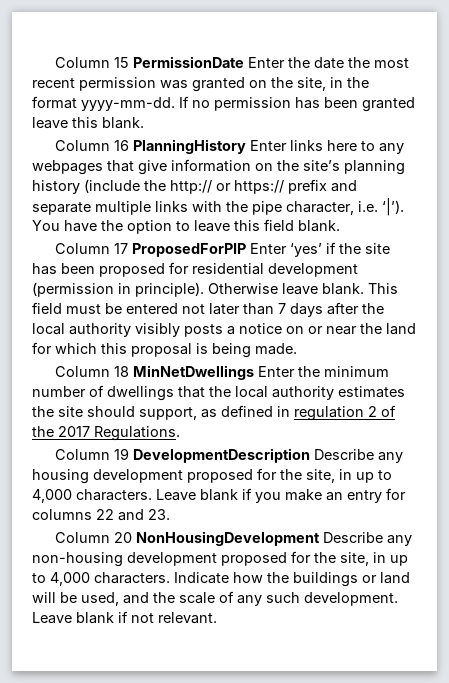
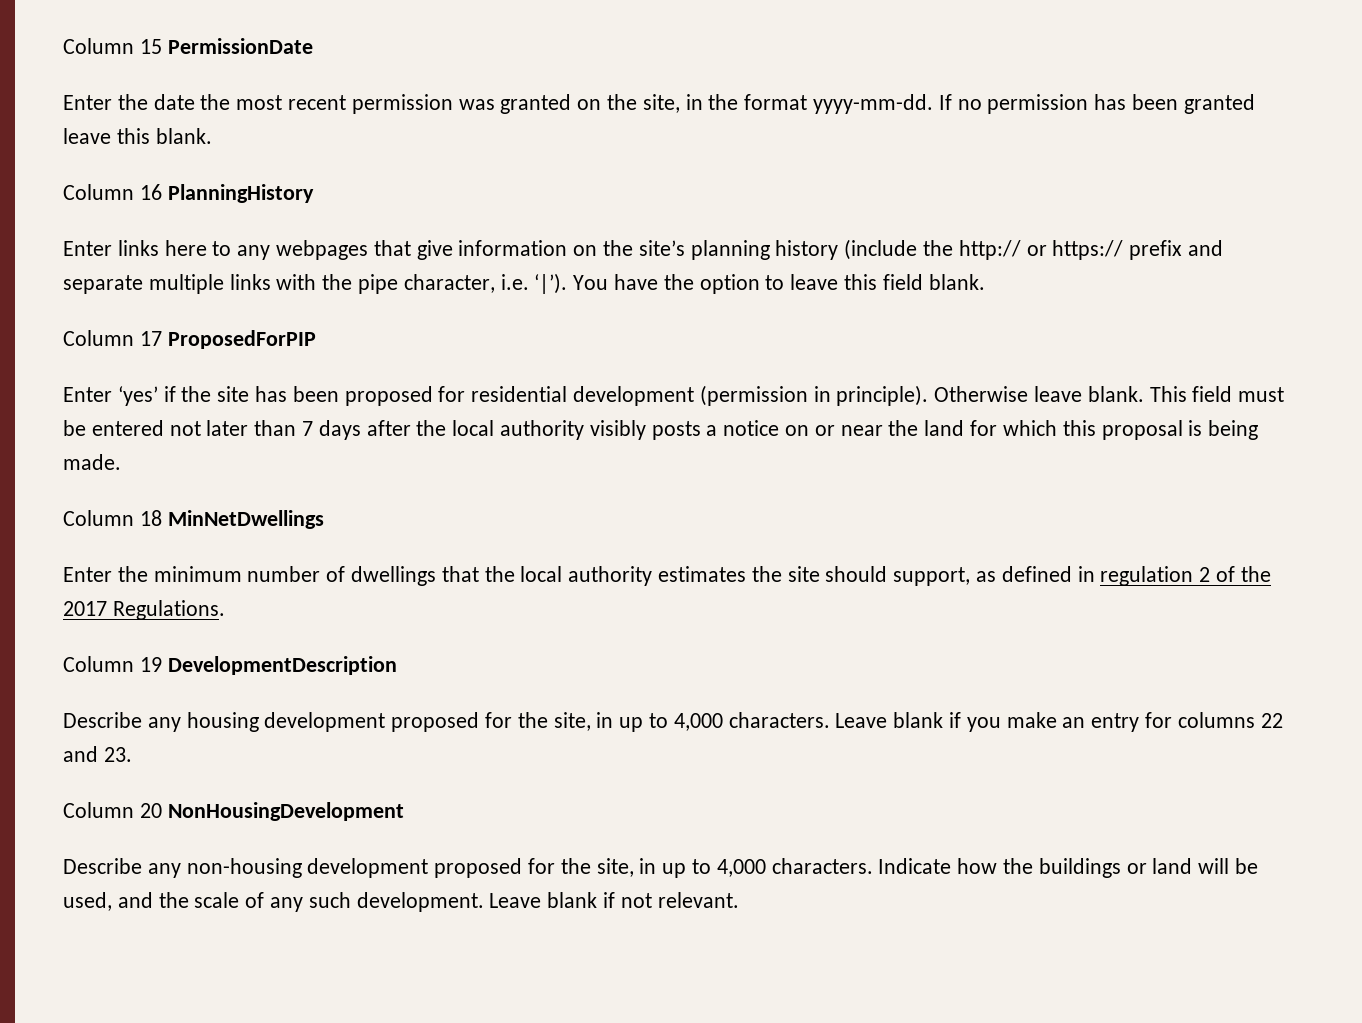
(244, 62) none -> (313, 46) //
(246, 146) none -> (314, 193) //
(246, 250) none -> (316, 339) //
(254, 372) none -> (324, 519) //
(310, 455) none -> (397, 665) //
(320, 538) none -> (404, 811) //

